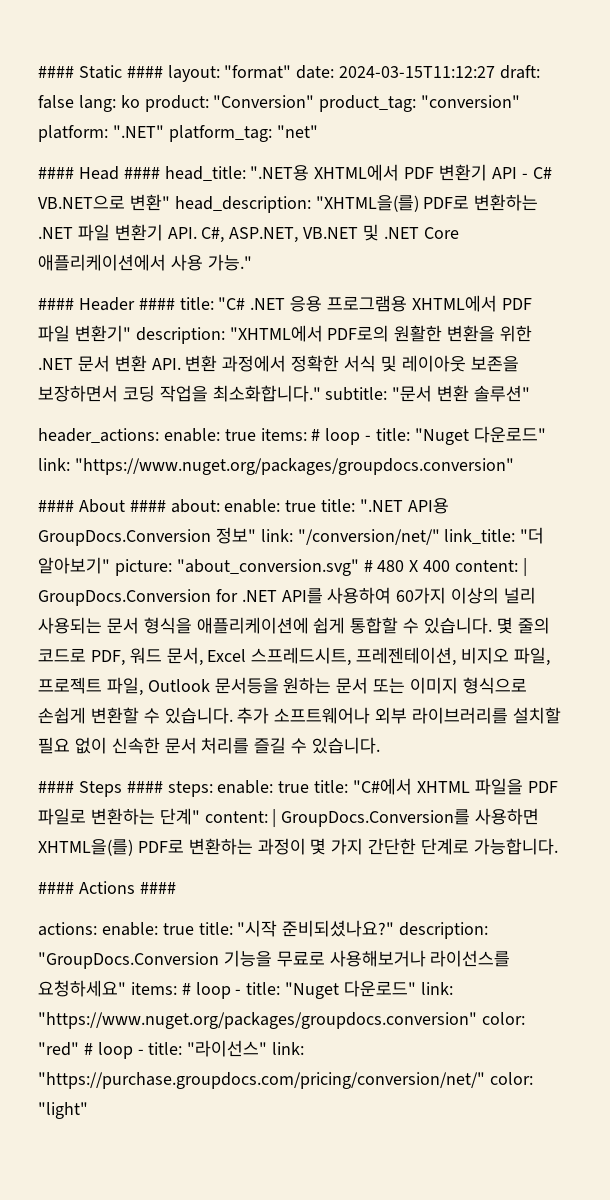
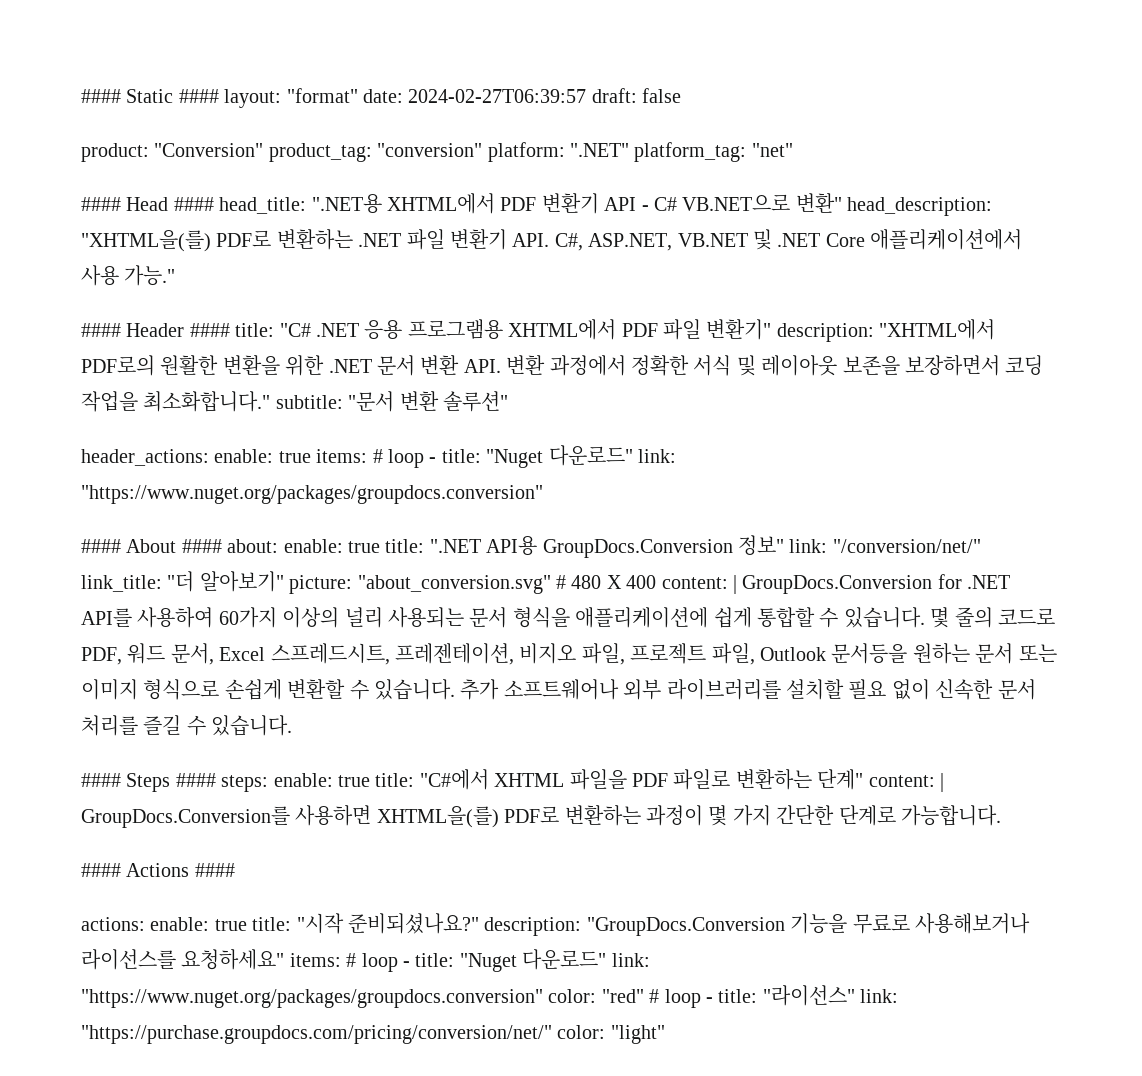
[339,66,496,78] 2024-03-15T11:12:27 -> [408,89,587,103] 2024-02-27T06:39:57
[78,95,140,112] lang: ko -> (682, 95) //

